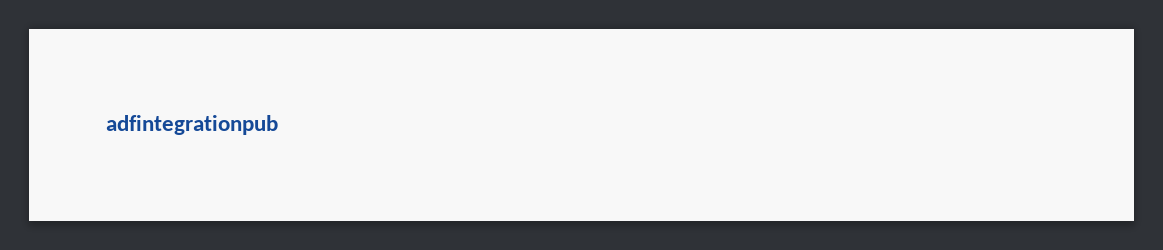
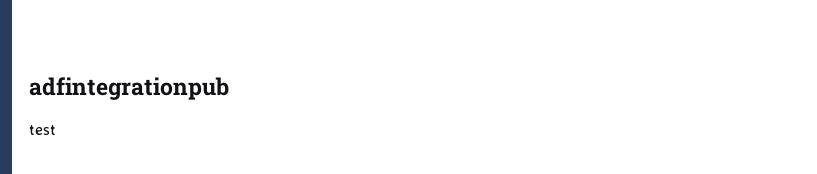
(278, 125) none -> [29,125,56,135] // test

